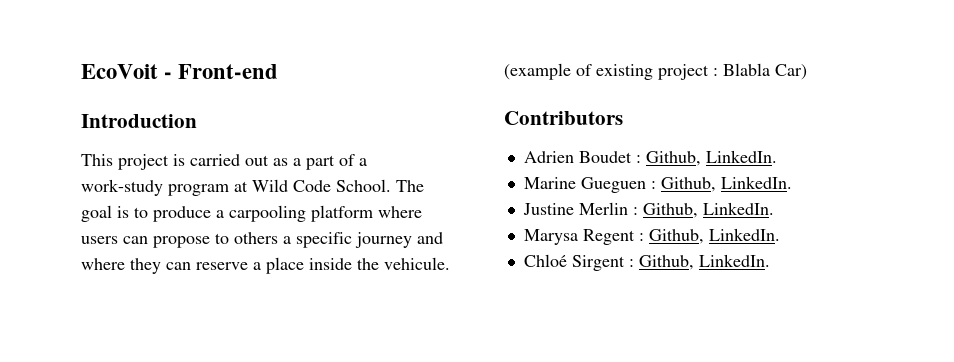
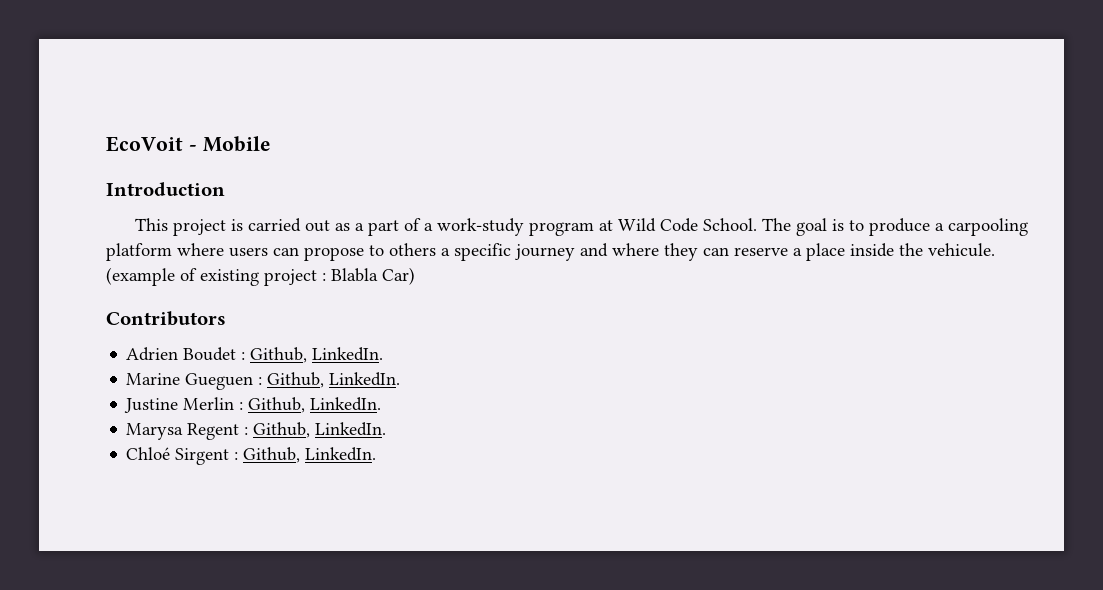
[178,64,279,79] Front-end -> [202,136,271,152] Mobile

